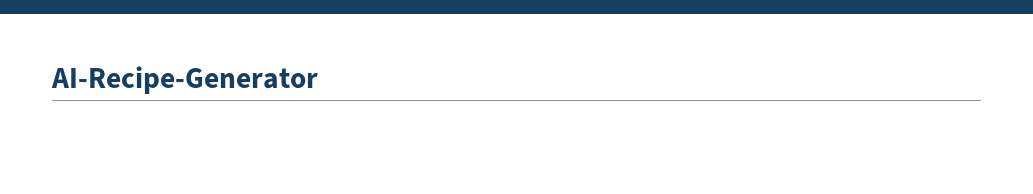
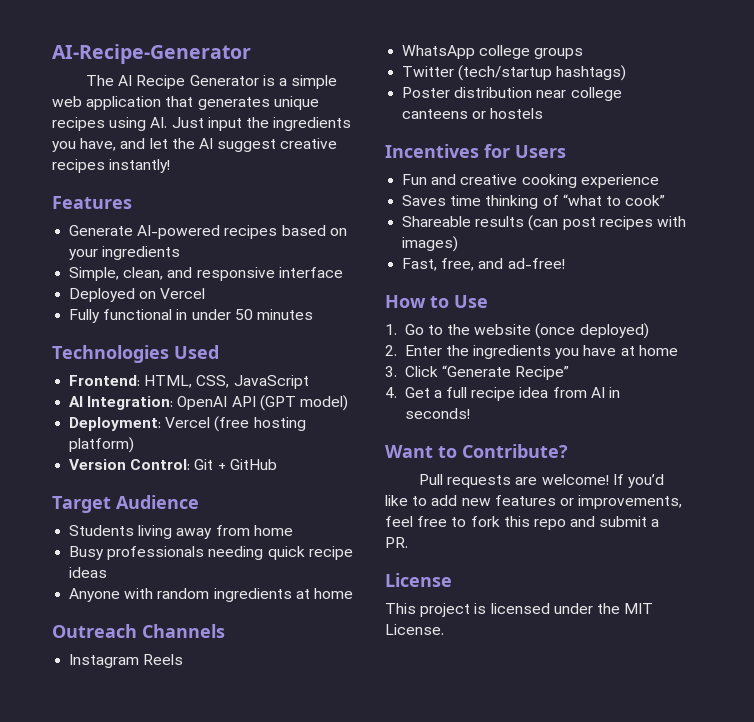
(318, 80) none -> [86,75,338,89] [52,96,319,110] [52,117,352,131] [52,138,338,152] [52,159,171,173] [52,196,132,209] [69,225,347,239] [69,246,181,260] [69,267,343,281] [69,288,206,302] [69,309,313,323] [52,345,219,363] [69,375,309,389] [69,395,348,411] [69,416,306,432] [69,437,135,453] [69,459,277,470] [52,495,199,513] [69,525,293,539] [69,546,353,560] [69,567,108,578] [69,588,353,602] [52,624,225,638] [69,654,184,668] [402,45,584,59] [402,65,627,81] [402,87,622,101] [402,108,544,119] [385,144,566,158] [402,174,659,188] [402,194,666,209] [402,215,686,231] [402,236,459,252] [402,258,565,271] [385,295,488,308] [385,323,649,339] [385,345,678,359] [385,365,570,380] [385,387,621,401] [404,408,470,419] [385,444,568,458] [419,474,665,488] [385,495,683,509] [385,516,660,530] [385,537,408,548] [385,573,452,587] [385,603,654,617] [385,624,444,635] // The AI Recipe Generator is a simple web application that generates unique recipes using AI. Just input the ingredients you have, and let the AI suggest creative recipes instantly! // Features // Generate AI-powered recipes based on your ingredients // Simple, clean, and responsive interface // Deployed on Vercel // Fully functional in under 50 minutes // Technologies Used // Frontend: HTML, CSS, JavaScript // AI Integration: OpenAI API (GPT model) // Deployment: Vercel (free hosting platform) // Version Control: Git + GitHub // Target Audience // Students living away from home // Busy professionals needing quick recipe ideas // Anyone with random ingredients at home // Outreach Channels // Instagram Reels // WhatsApp college groups // Twitter (tech/startup hashtags) // Poster distribution near college canteens or hostels // Incentives for Users // Fun and creative cooking experience // Saves time thinking of “what to cook” // Shareable results (can post recipes with images) // Fast, free, and ad-free! // How to Use // 1. Go to the website (once deployed) // 2. Enter the ingredients you have at home // 3. Click “Generate Recipe” // 4. Get a full recipe idea from AI in seconds! // Want to Contribute? // Pull requests are welcome! If you’d like to add new features or improvements, feel free to fork this repo and submit a PR. // License // This project is licensed under the MIT License.

